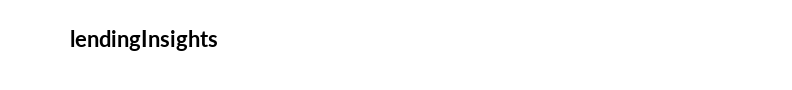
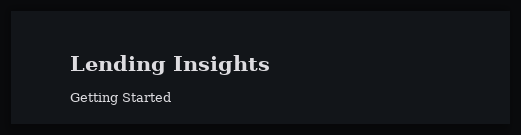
[70,30,218,51] lendingInsights -> [70,55,270,75] [70,92,171,105] Lending Insights // Getting Started

